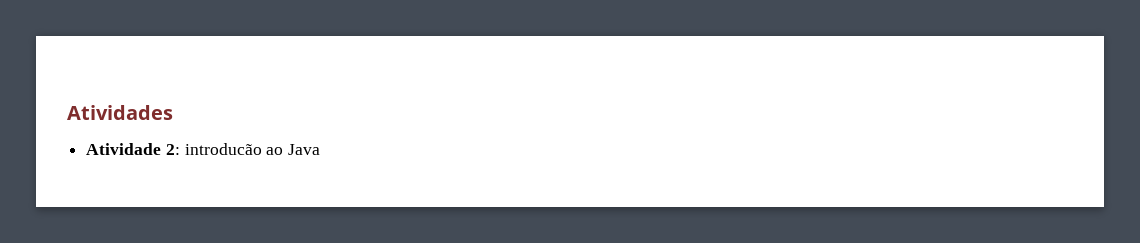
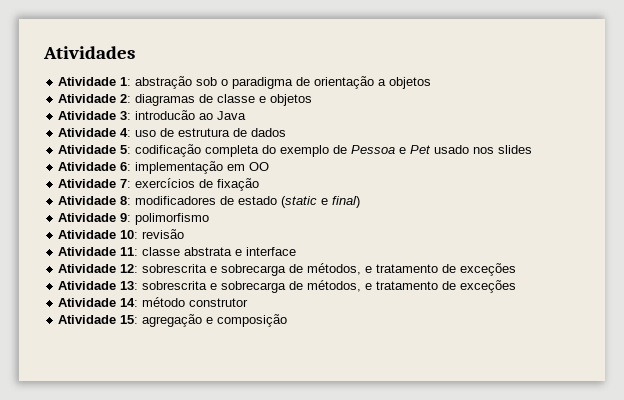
[165,143,321,155] 2: introducão ao Java -> [120,76,432,89] [58,94,313,106] [58,110,247,120] [58,128,287,137] [58,144,533,157] [58,161,270,174] [58,178,260,191] [58,196,361,208] [58,213,210,225] [58,229,185,239] [58,247,297,256] [58,263,517,276] [58,280,517,293] [58,297,249,307] [58,314,288,327] 1: abstração sob o paradigma de orientação a objetos // Atividade 2: diagramas de classe e objetos // Atividade 3: introducão ao Java // Atividade 4: uso de estrutura de dados // Atividade 5: codificação completa do exemplo de Pessoa e Pet usado nos slides // Atividade 6: implementação em OO // Atividade 7: exercícios de fixação // Atividade 8: modificadores de estado (static e final) // Atividade 9: polimorfismo // Atividade 10: revisão // Atividade 11: classe abstrata e interface // Atividade 12: sobrescrita e sobrecarga de métodos, e tratamento de exceções // Atividade 13: sobrescrita e sobrecarga de métodos, e tratamento de exceções // Atividade 14: método construtor // Atividade 15: agregação e composição

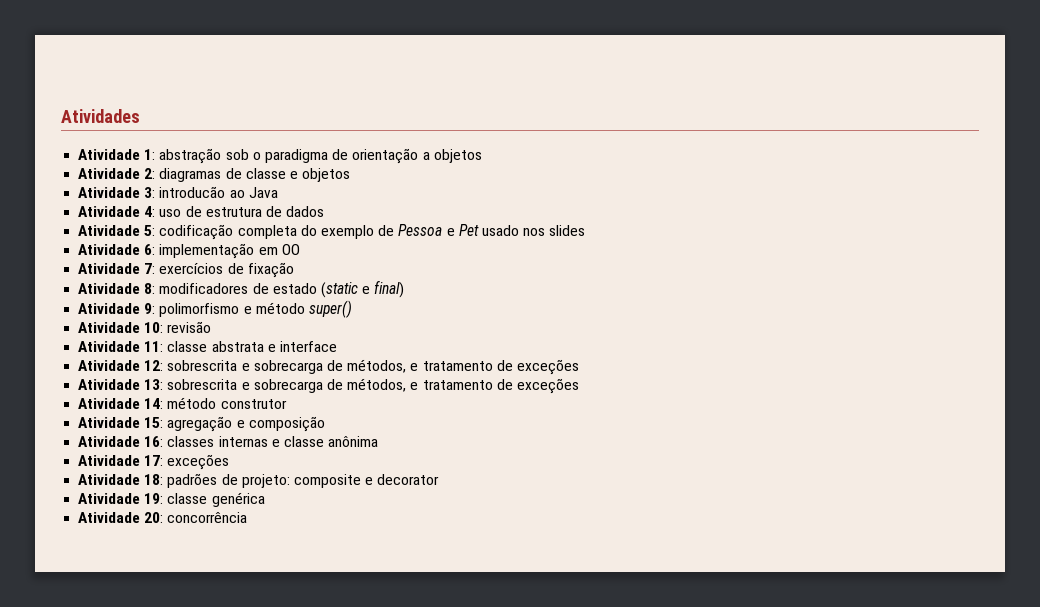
(210, 219) none -> [243,300,352,318] e método super()
(288, 320) none -> [78,436,379,447] [78,454,230,470] [78,473,440,488] [78,492,265,507] [78,512,248,523] // Atividade 16: classes internas e classe anônima // Atividade 17: exceções // Atividade 18: padrões de projeto: composite e decorator // Atividade 19: classe genérica // Atividade 20: concorrência

